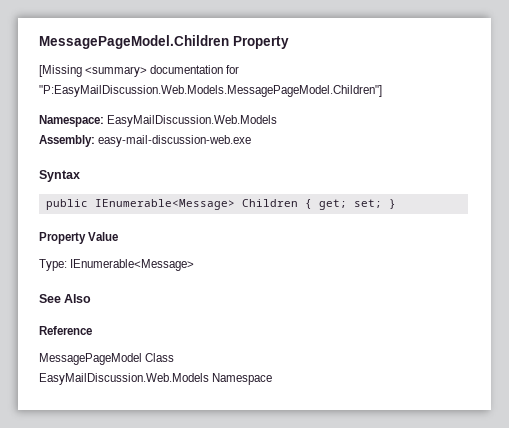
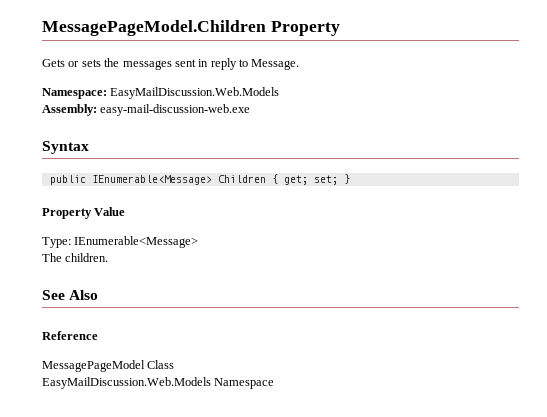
[39,65,240,77] [39,85,382,97] [Missing <summary> documentation for "P:EasyMailDiscussion.Web.Models.MessagePageModel.Children"] -> [42,58,300,70] Gets or sets the messages sent in reply to Message.
(195, 265) none -> [42,253,109,262] // The children.

